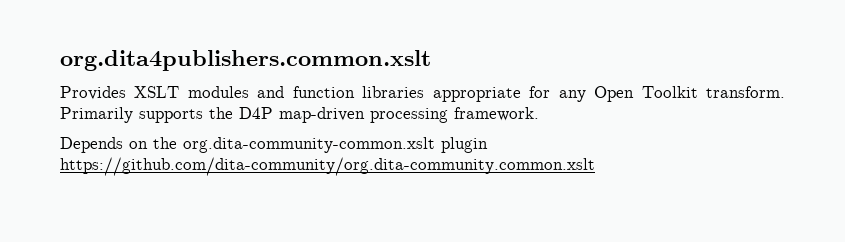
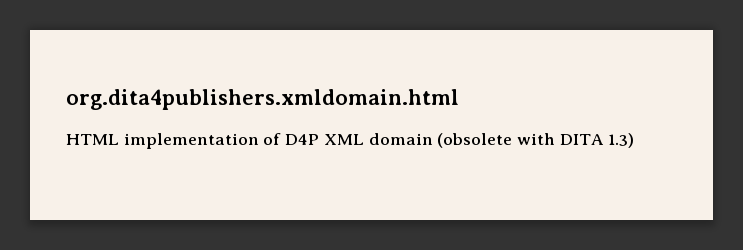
[60,50,431,71] [60,86,786,102] [60,107,539,123] [60,137,488,153] [60,157,595,176] org.dita4publishers.common.xslt // Provides XSLT modules and function libraries appropriate for any Open Toolkit transform. Primarily supports the D4P map-driven processing framework. // Depends on the org.dita-community-common.xslt plugin https://github.com/dita-community/org.dita-community.common.xslt -> [66,89,459,110] [66,133,634,149] org.dita4publishers.xmldomain.html // HTML implementation of D4P XML domain (obsolete with DITA 1.3)

